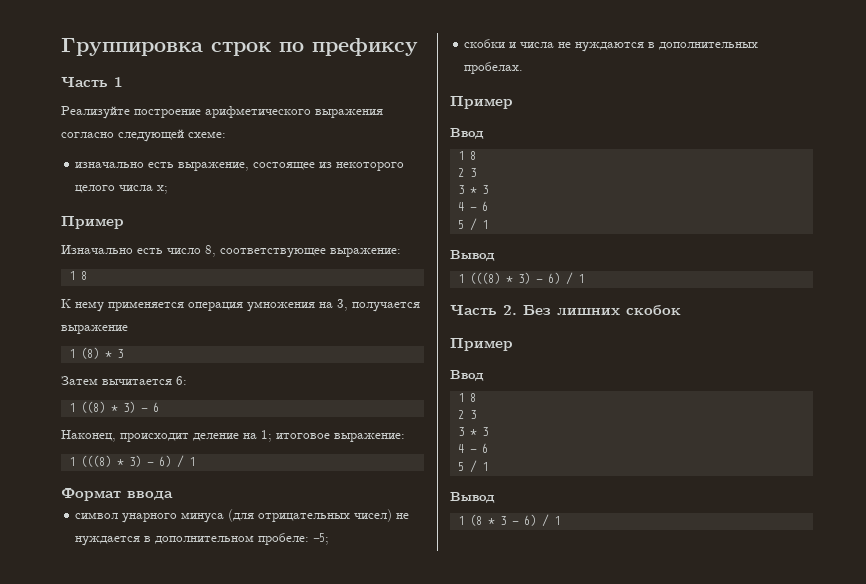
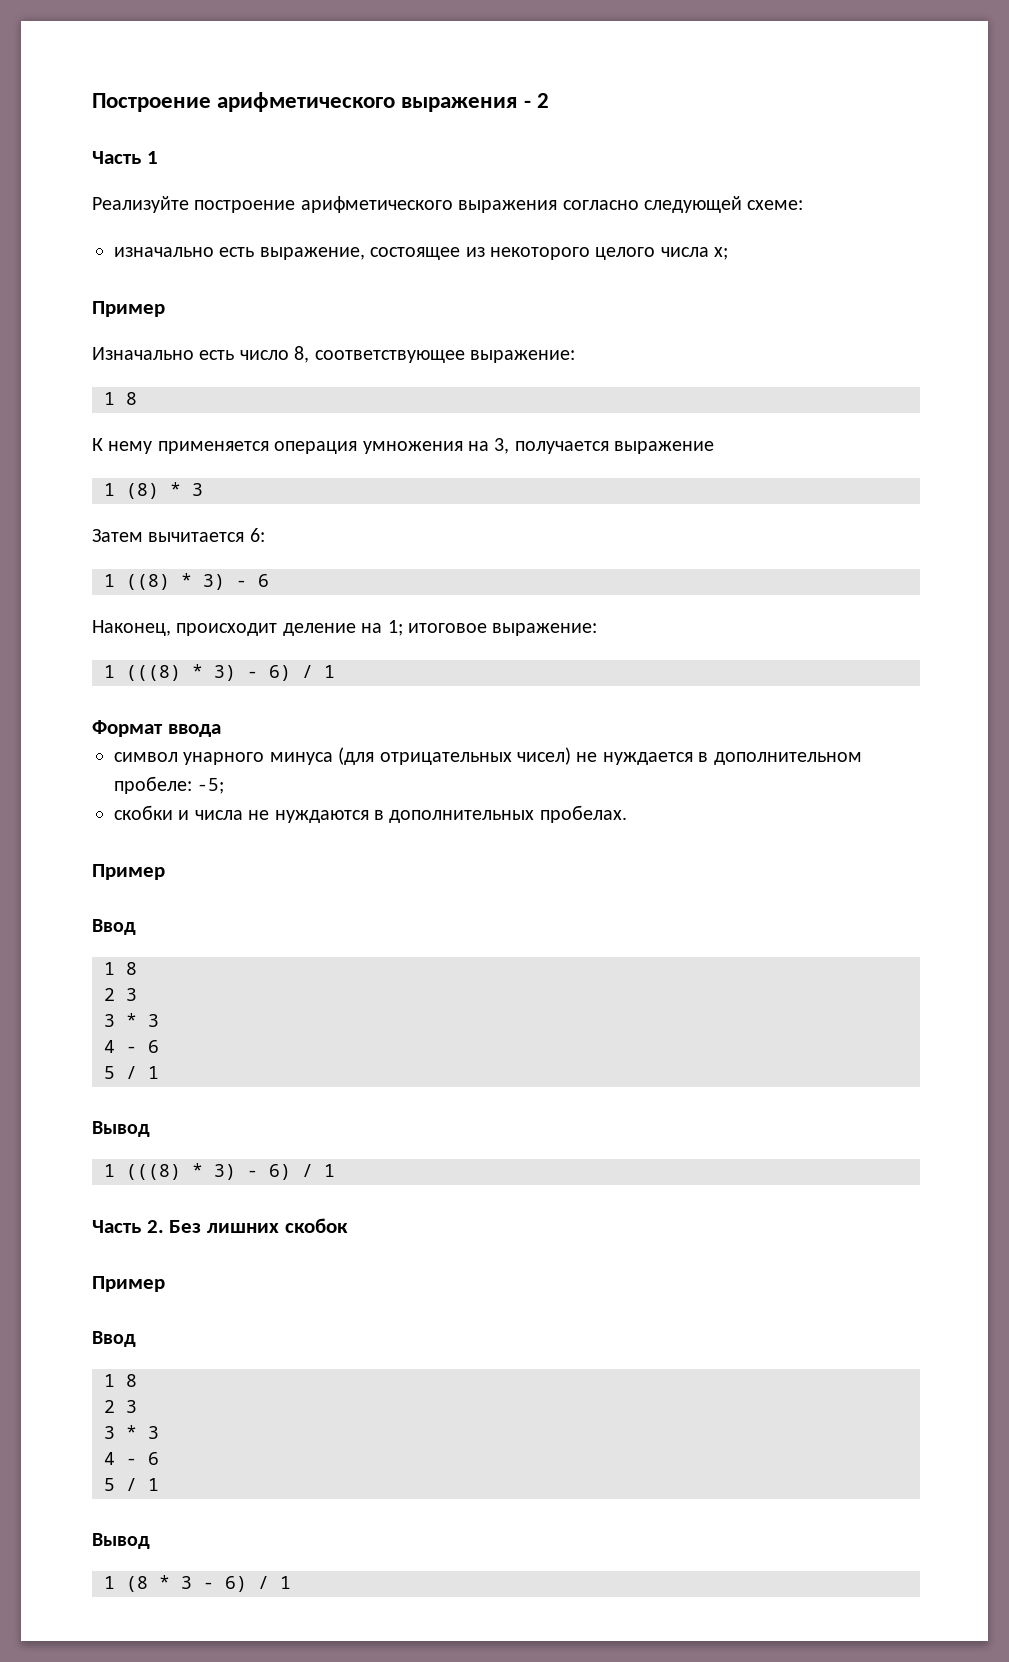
[61,38,418,56] Группировка строк по префиксу -> [92,92,549,112] Построение арифметического выражения - 2

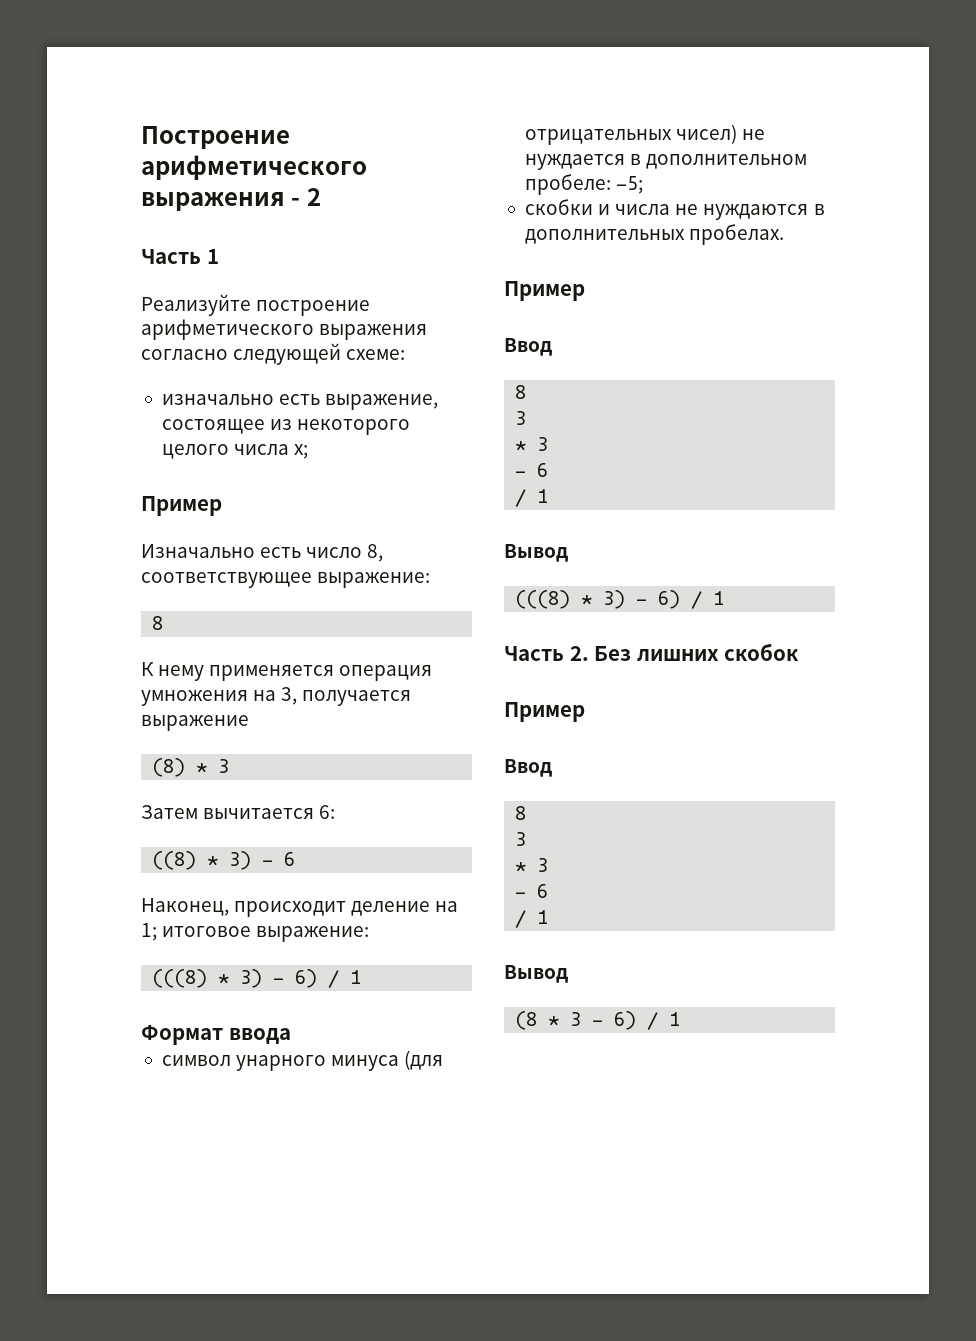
[104,392,115,405] 1 -> (431, 580) none
[104,483,115,496] 1 -> (249, 723) none
[104,574,115,587] 1 -> (336, 812) none
[104,665,115,678] 1 -> (370, 934) none
[104,962,137,975] [104,988,137,1001] [104,1013,159,1027] [104,1040,159,1053] [104,1066,159,1079] [92,1121,150,1137] [104,1164,115,1177] 1 8 // 2 3 // 3 * 3 // 4 - 6 // 5 / 1 // Вывод // 1 -> [515,385,527,399] [515,411,527,425] [515,437,549,451] [515,463,549,477] [515,489,549,507] [504,544,568,562] 8 // 3 // * 3 // - 6 // / 1 // Вывод //
[104,1374,137,1387] [104,1400,137,1413] [104,1425,159,1439] [104,1452,159,1465] [104,1478,159,1491] [92,1533,150,1549] [104,1576,115,1589] 1 8 // 2 3 // 3 * 3 // 4 - 6 // 5 / 1 // Вывод // 1 -> [515,806,527,820] [515,832,527,846] [515,858,549,872] [515,884,549,898] [515,910,549,928] [504,965,568,983] 8 // 3 // * 3 // - 6 // / 1 // Вывод //

